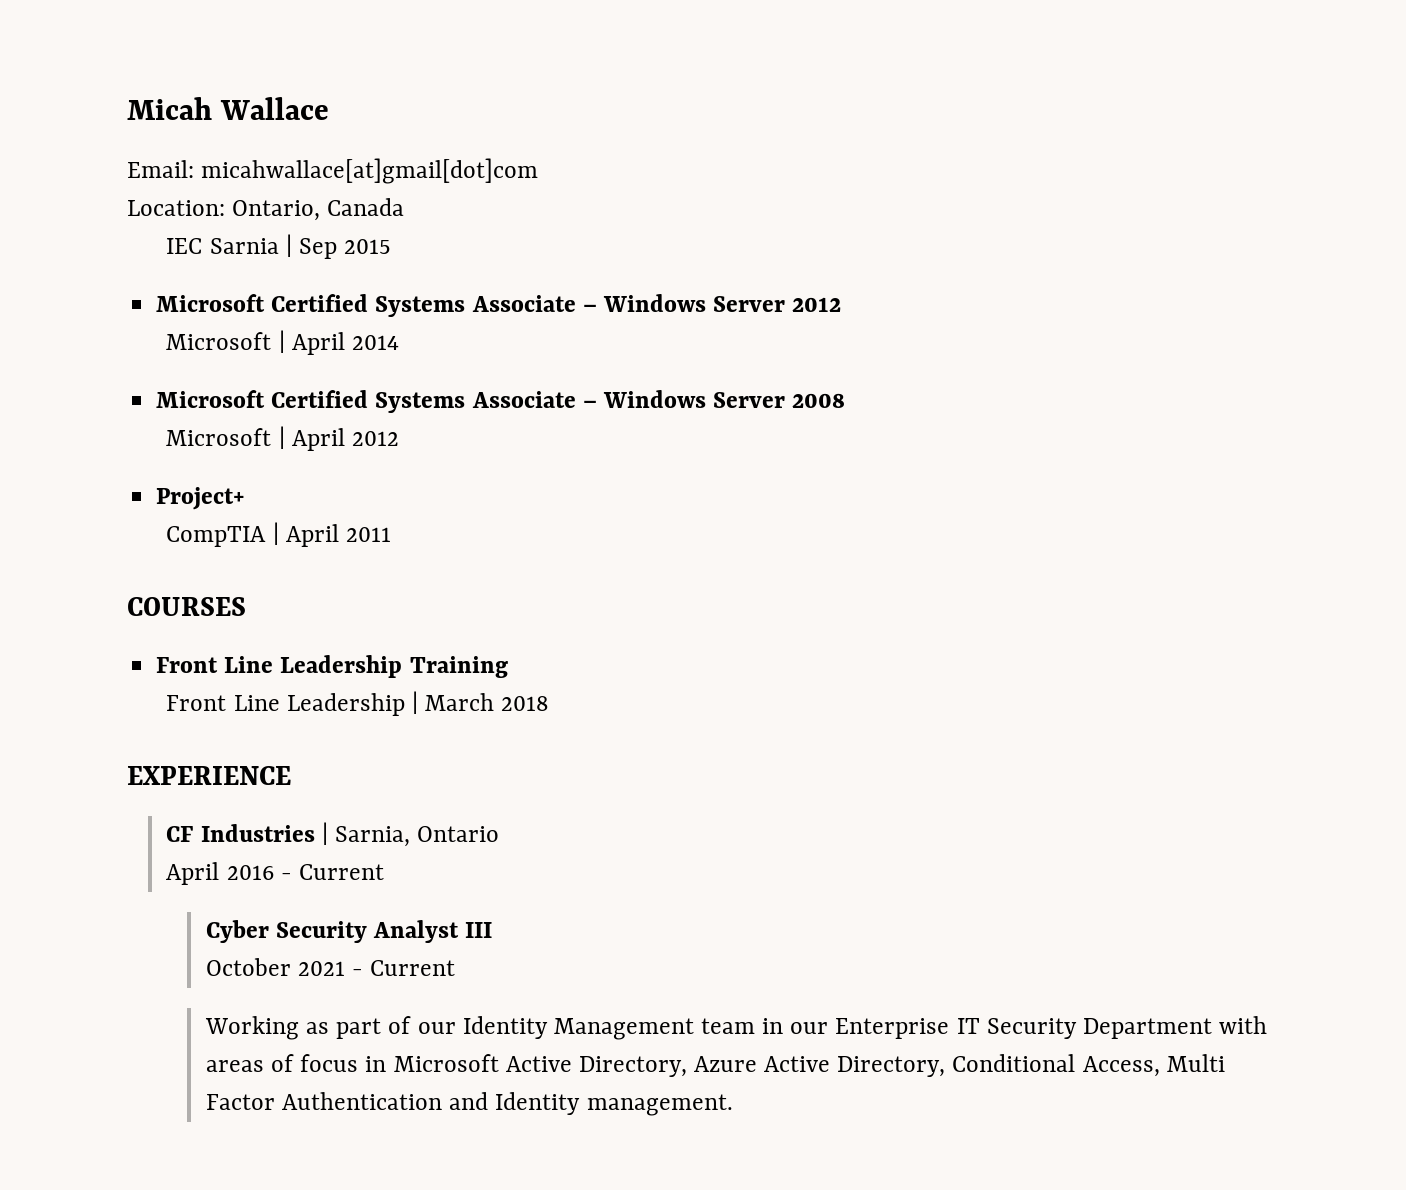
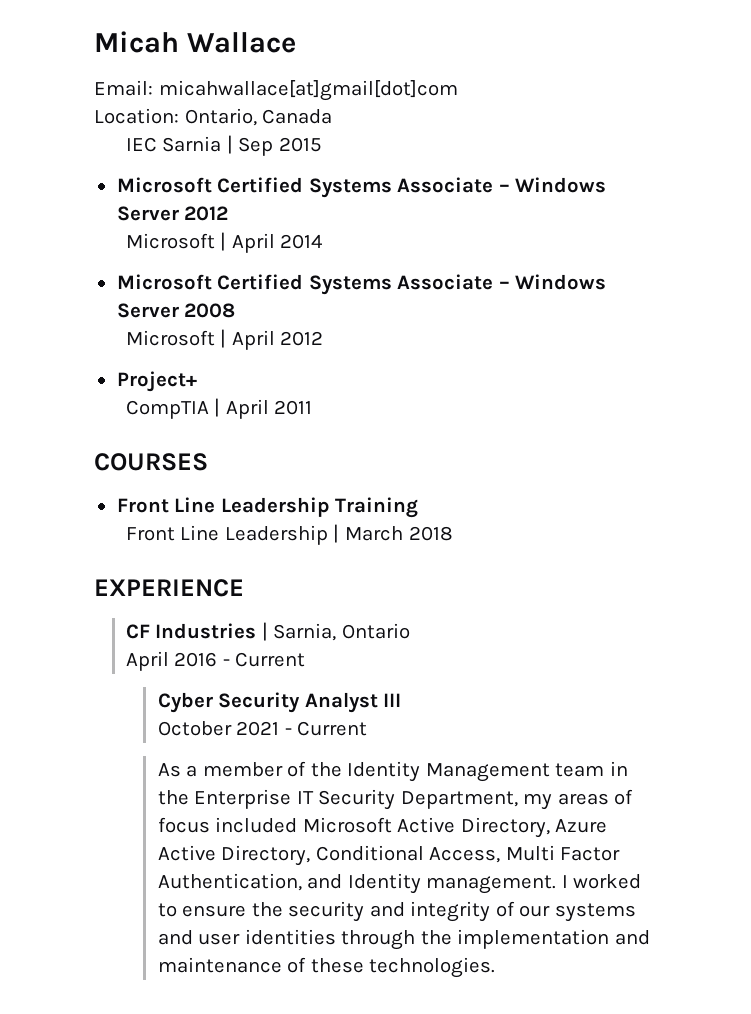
[204,1016,456,1040] Working as part of our -> [157,761,342,777] As a member of the
[790,1022,829,1034] our -> [157,790,189,805] the
[1082,1016,1268,1039] Department with -> [400,791,553,810] Department, my
[365,1056,387,1072] in -> [215,817,298,833] included
[282,1092,443,1110] Authentication -> [157,873,302,891] Authentication,
(733, 1105) none -> [561,874,642,889] [157,901,636,922] [157,929,650,950] [157,957,496,978] I worked to ensure the security and integrity of our systems and user identities through the implementation and maintenance of these technologies.

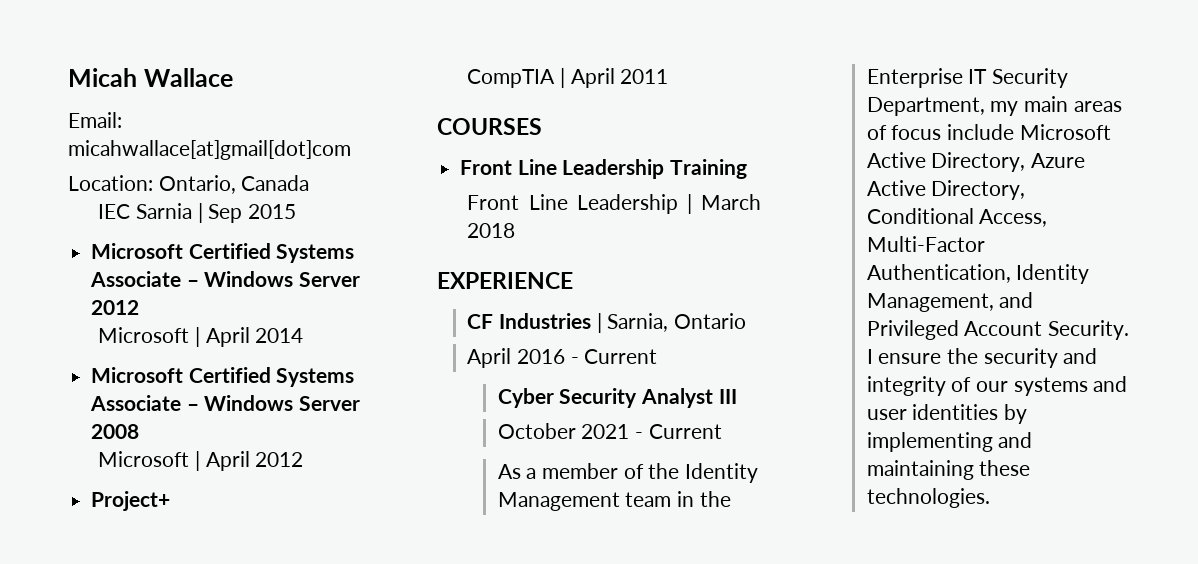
(553, 801) none -> [1024,96,1069,112] main
[215,817,298,833] included -> [947,124,1015,140] include
[505,845,621,861] [157,873,642,894] [157,903,177,917] Multi Factor Authentication, and Identity management. I worked to -> [866,236,985,252] [866,264,1090,284] [866,292,1034,312] [866,320,1130,340] [866,349,873,364] Multi-Factor Authentication, Identity Management, and Privileged Account Security. I
[341,929,650,950] [157,957,307,973] through the implementation and maintenance of -> [1004,404,1028,424] [866,432,1033,452] [866,460,974,480] by implementing and maintaining

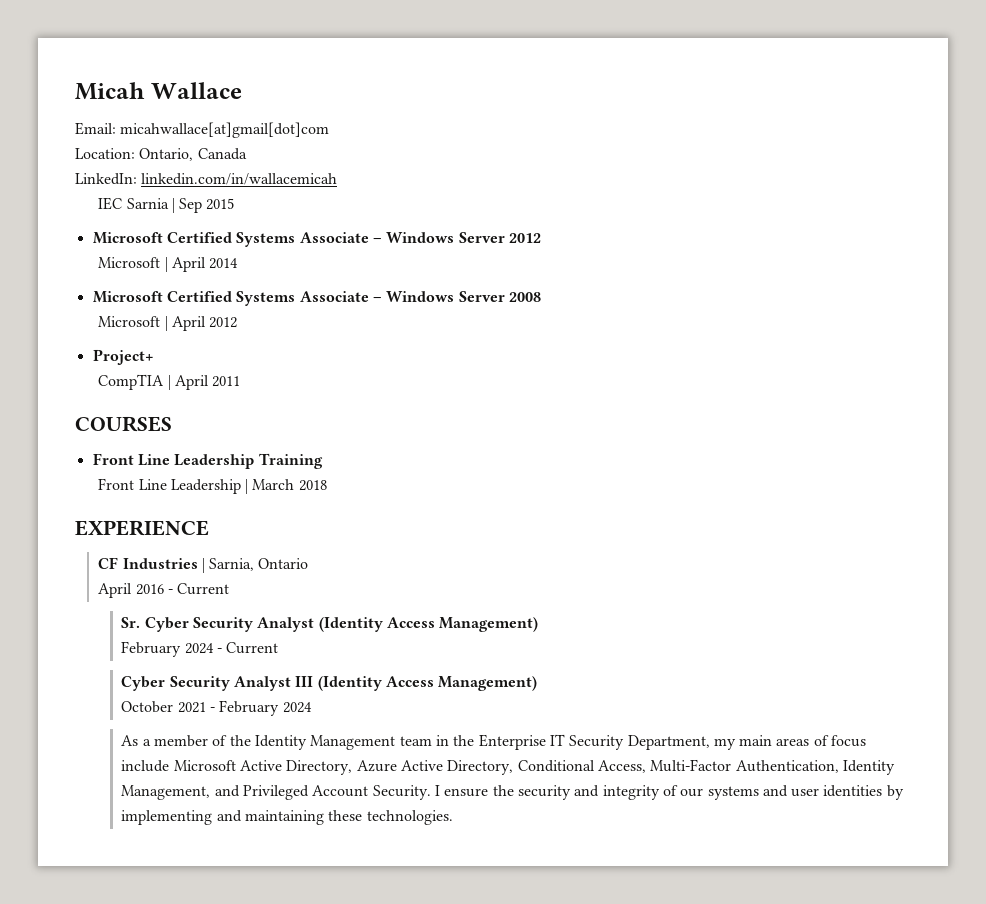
(310, 183) none -> [75,173,338,185] // LinkedIn: linkedin.com/in/wallacemicah
(658, 356) none -> [121,617,539,632] [121,641,279,657] // Sr. Cyber Security Analyst (Identity Access Management) // February 2024 - Current
(737, 396) none -> [317,676,538,691] (Identity Access Management)
[648,424,722,439] Current -> [219,700,312,716] February 2024

